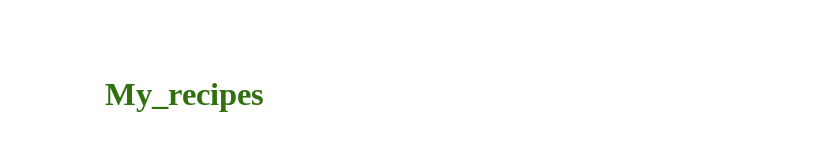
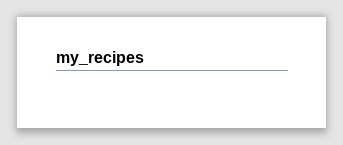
[105,83,264,112] My_recipes -> [56,51,144,66] my_recipes

